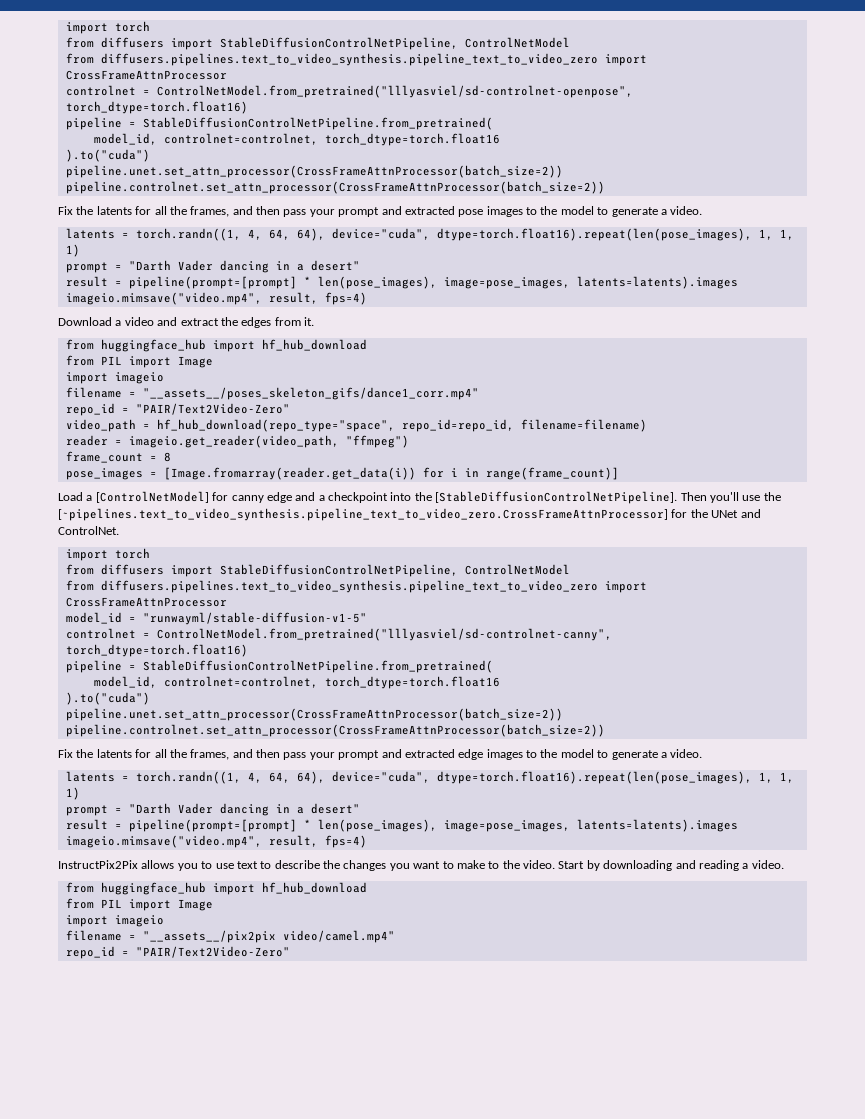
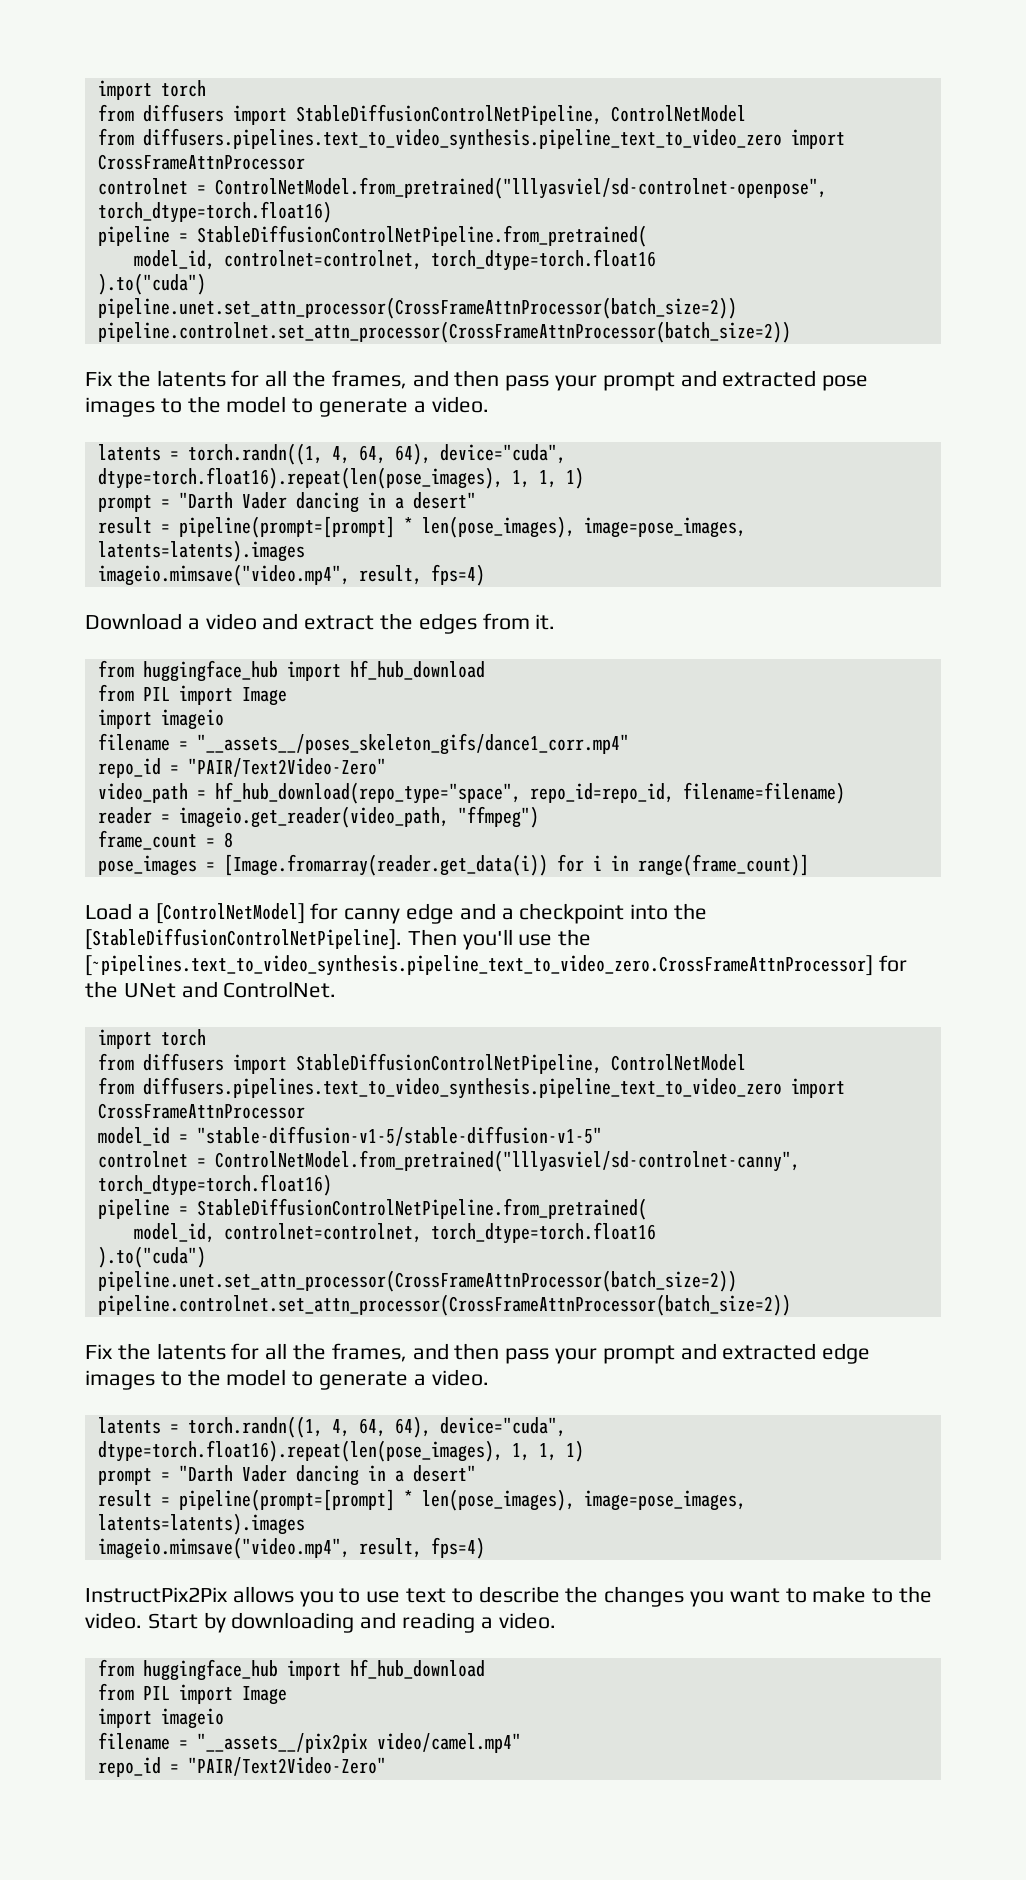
[142,612,367,625] "runwayml/stable-diffusion-v1-5" -> [196,1126,602,1146] "stable-diffusion-v1-5/stable-diffusion-v1-5"

